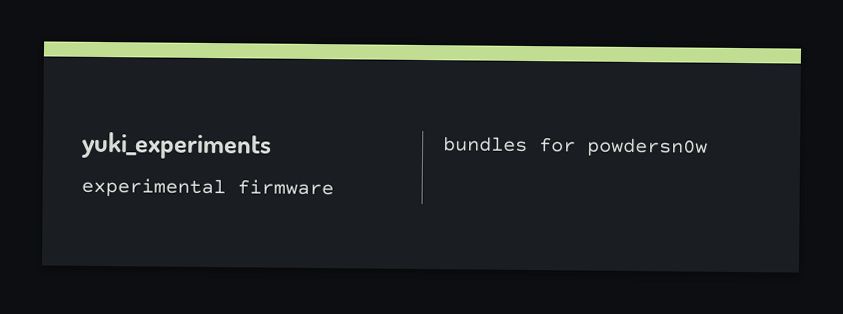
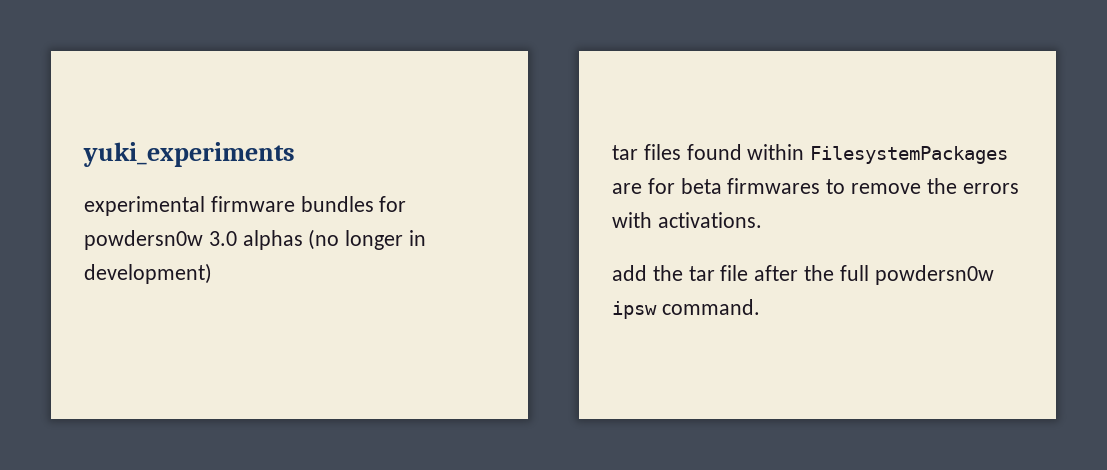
(708, 147) none -> [208,229,427,250] [84,263,212,284] [612,144,1009,164] [612,178,1019,194] [612,212,762,228] [612,265,994,285] [612,299,760,319] 3.0 alphas (no longer in development) // tar files found within FilesystemPackages are for beta firmwares to remove the errors with activations. // add the tar file after the full powdersn0w ipsw command.

